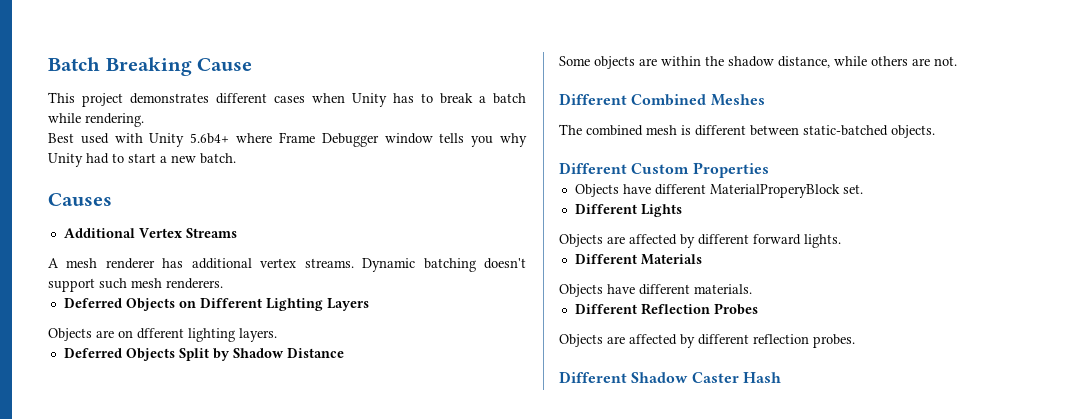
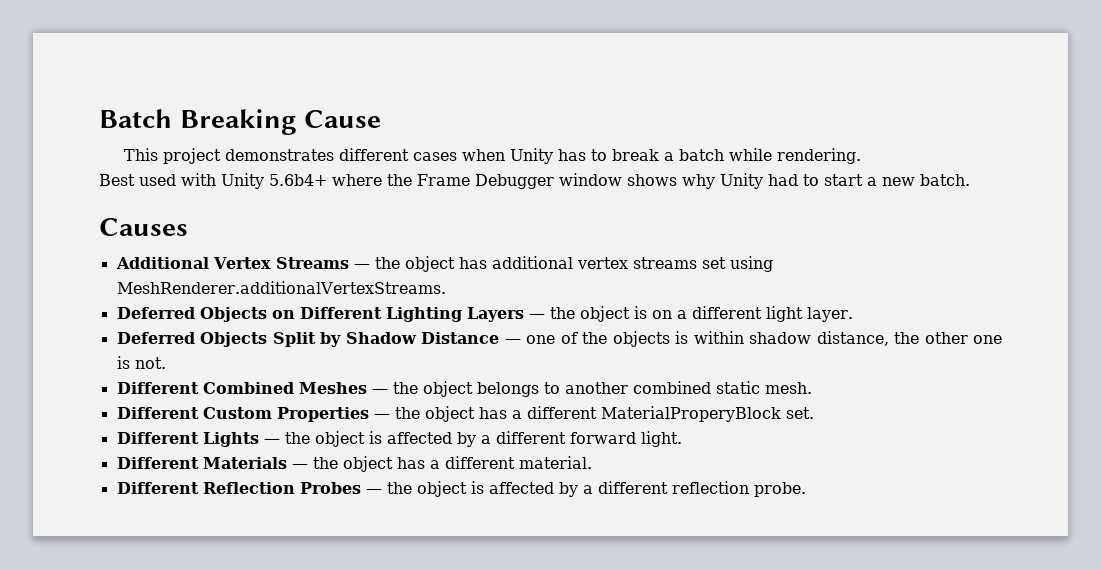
(273, 138) none -> [387,174,412,186] the
[439,133,494,147] tells you -> [627,174,677,186] shows
[48,258,526,272] [48,278,223,292] // A mesh renderer has additional vertex streams. Dynamic batching doesn't support such mesh renderers. -> [353,256,773,272] [116,281,446,294] — the object has additional vertex streams set using MeshRenderer.additionalVertexStreams.
[48,328,277,342] // Objects are on dfferent lighting layers. -> [528,306,853,322] — the object is on a different light layer.
[559,56,957,69] [559,93,765,106] [559,124,935,138] [559,162,769,178] [574,184,651,197] // Some objects are within the shadow distance, while others are not. // Different Combined Meshes // The combined mesh is different between static-batched objects. // Different Custom Properties // Objects have -> [504,331,1003,347] [116,356,166,369] [116,381,812,397] [116,406,522,422] — one of the objects is within shadow distance, the other one is not. // Different Combined Meshes — the object belongs to another combined static mesh. // Different Custom Properties — the object has a
[559,234,695,248] // Objects are affected by -> [263,431,491,447] — the object is affected by a
[804,234,841,248] lights. -> [640,431,682,447] light.
[559,284,752,297] // Objects have different materials. -> [291,456,592,472] — the object has a different material.
[559,334,695,348] // Objects are affected by -> [365,481,593,497] — the object is affected by a
[813,334,855,348] [559,371,781,383] probes. // Different Shadow Caster Hash -> [753,482,806,497] probe.

